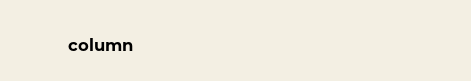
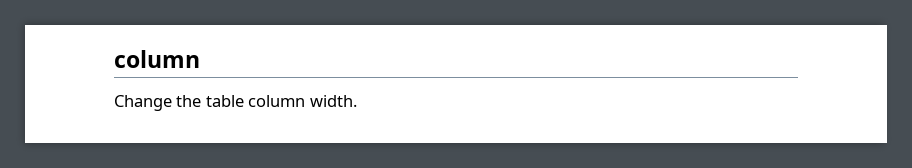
[68,38,133,51] column -> [114,50,200,68] [114,95,357,111] column // Change the table column width.

